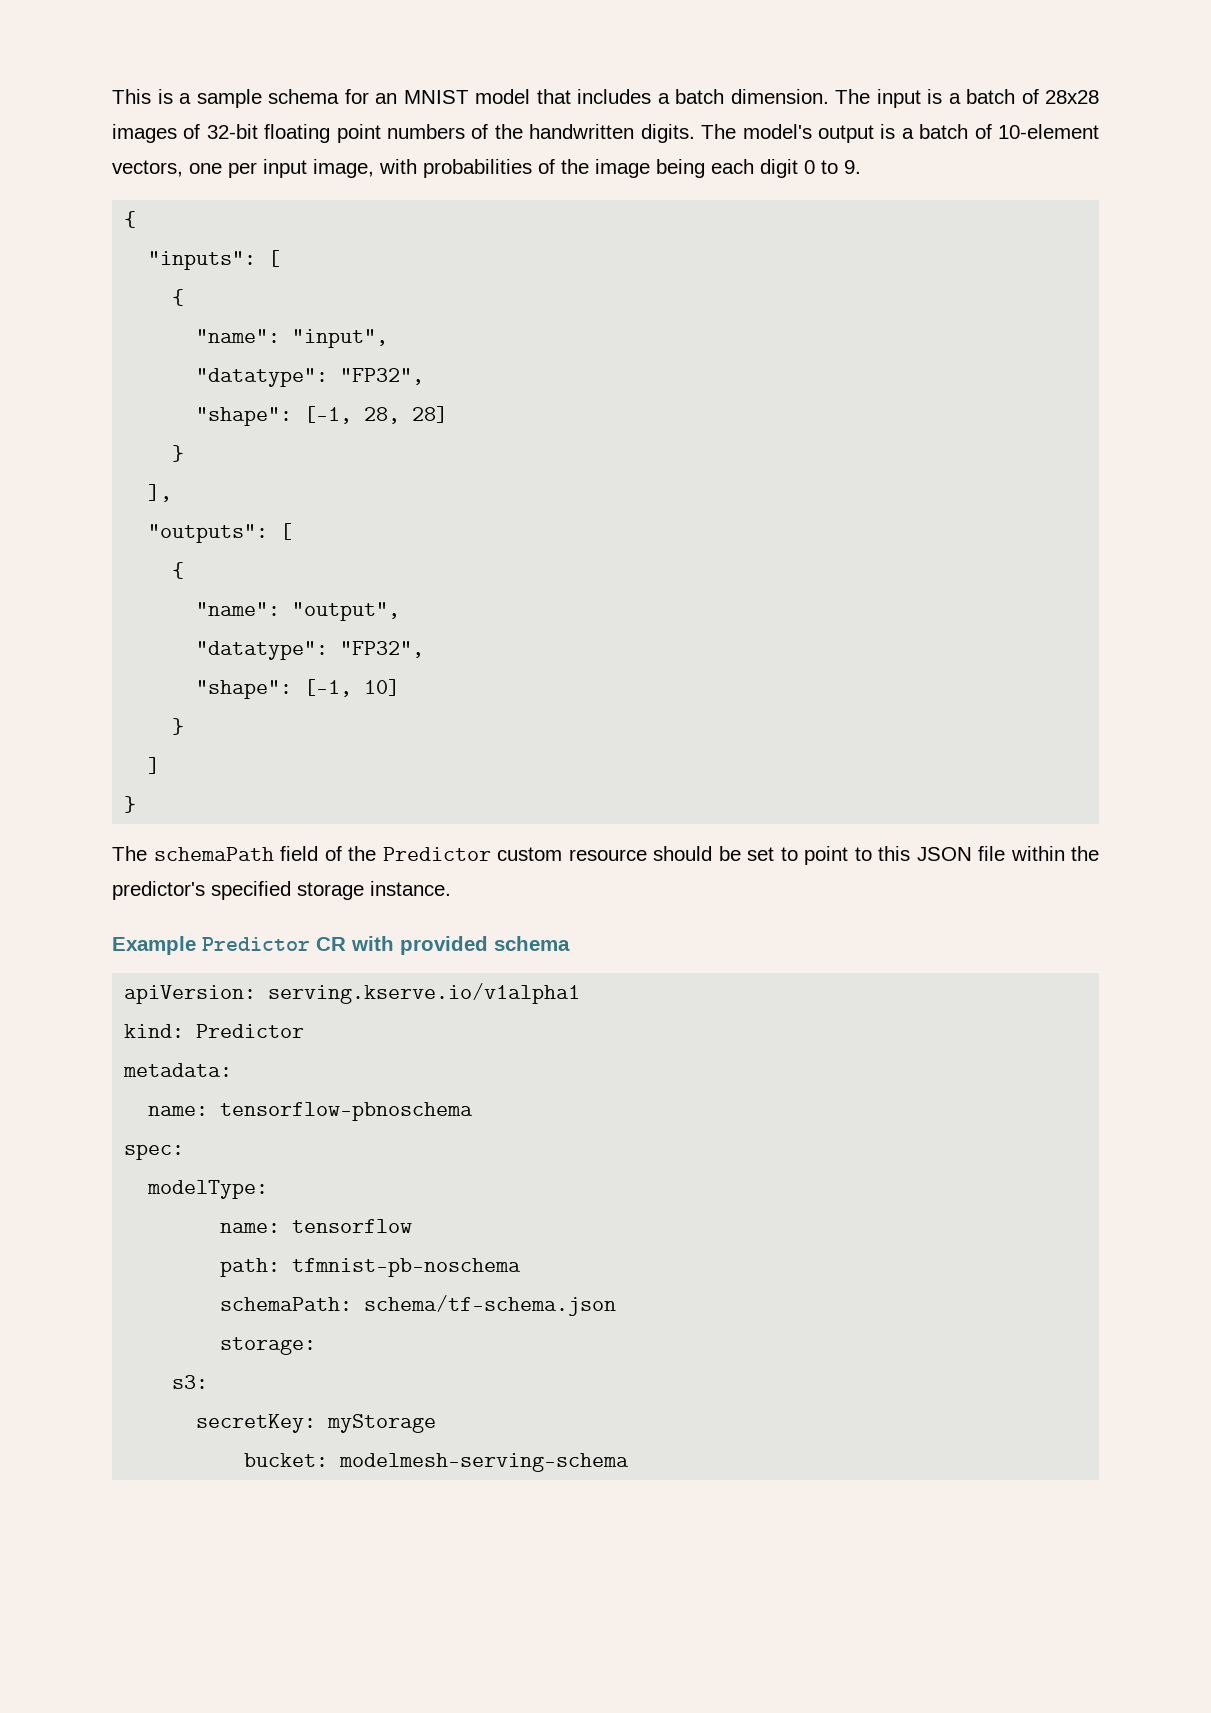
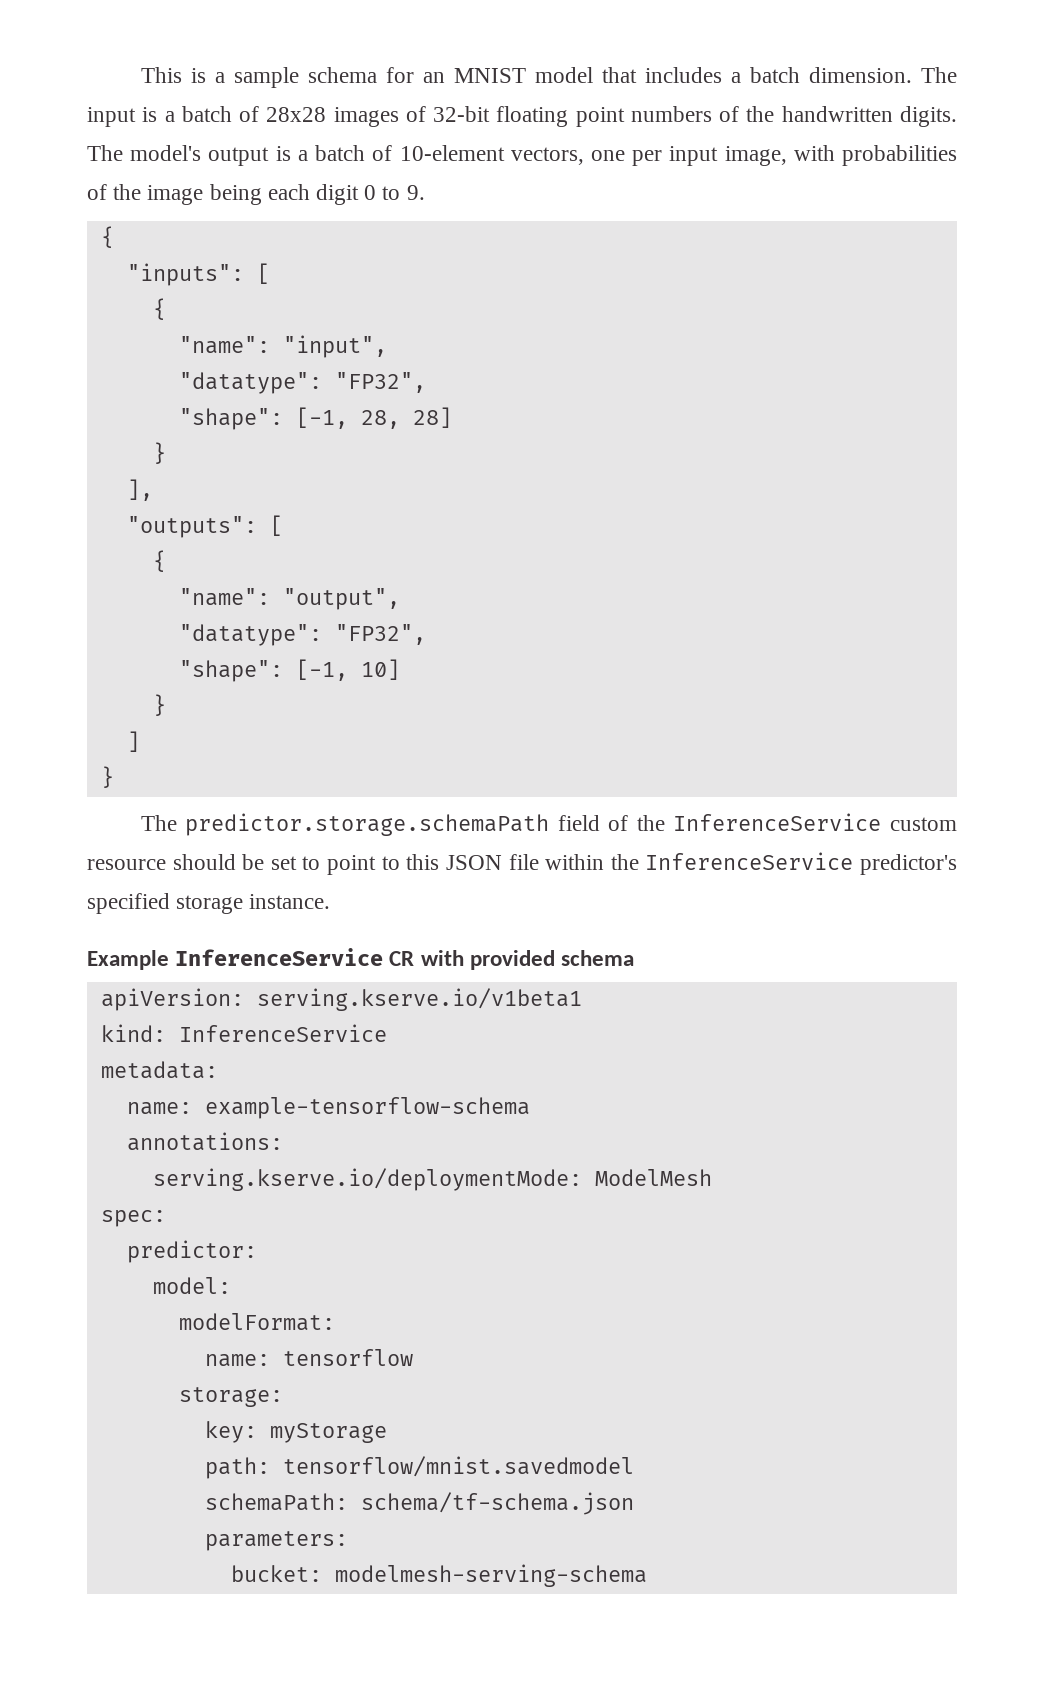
[153,847,274,861] schemaPath -> [185,813,550,836] predictor.storage.schemaPath
[382,847,491,861] Predictor -> [673,813,882,831] InferenceService
(1099, 853) none -> [645,852,854,870] InferenceService
[202,937,310,951] Predictor -> [175,948,384,966] InferenceService
[268,983,581,1004] serving.kserve.io/v1alpha1 -> [256,988,582,1011] serving.kserve.io/v1beta1
[196,1024,305,1038] Predictor -> [178,1024,387,1042] InferenceService
[220,1102,474,1121] [124,1144,185,1160] [147,1180,269,1199] tensorflow-pbnoschema // spec: // modelType: -> [204,1097,530,1119] [126,1132,283,1151] [152,1168,712,1191] [100,1210,166,1227] [126,1240,257,1263] [152,1277,231,1294] [178,1313,335,1331] example-tensorflow-schema // annotations: // serving.kserve.io/deploymentMode: ModelMesh // spec: // predictor: // model: // modelFormat:
(413, 1226) none -> [178,1387,283,1407] [204,1421,387,1443] // storage: // key: myStorage
[292,1258,522,1277] tfmnist-pb-noschema -> [282,1456,634,1477] tensorflow/mnist.savedmodel
[220,1337,317,1355] [172,1375,209,1389] [196,1414,437,1433] storage: // s3: // secretKey: myStorage -> [204,1531,348,1551] parameters:

